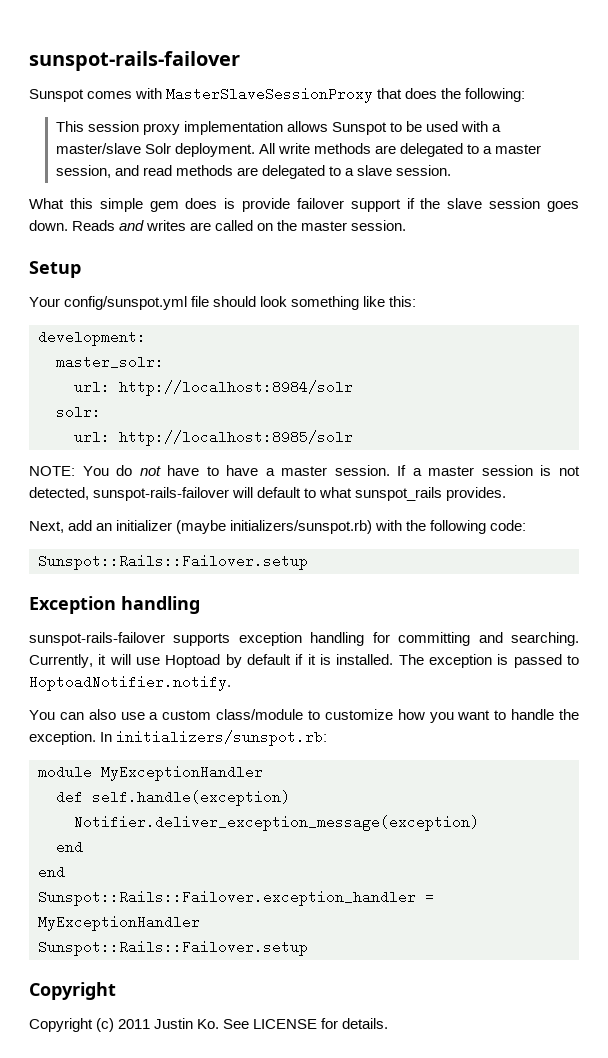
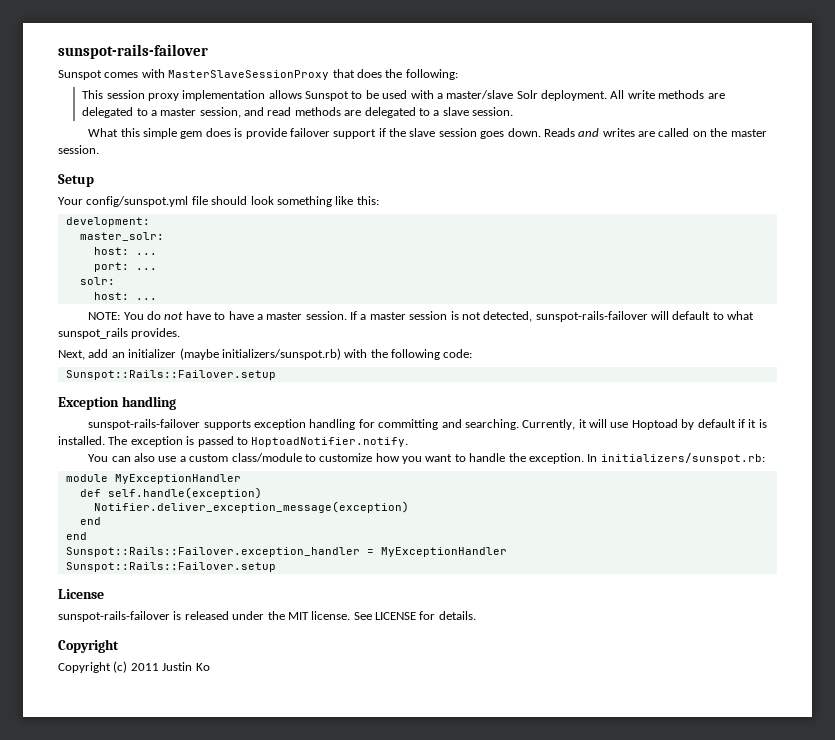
[74,380,353,396] url: http://localhost:8984/solr -> [93,247,157,255] [93,262,157,272] host: ... // port: ...
[74,430,353,446] url: http://localhost:8985/solr -> [93,292,157,300] host: ...
(308, 948) none -> [58,589,104,599] [58,611,476,622] // License // sunspot-rails-failover is released under the MIT license. See LICENSE for details.
[197,1018,389,1029] Ko. See LICENSE for details. -> [195,663,210,671] Ko

